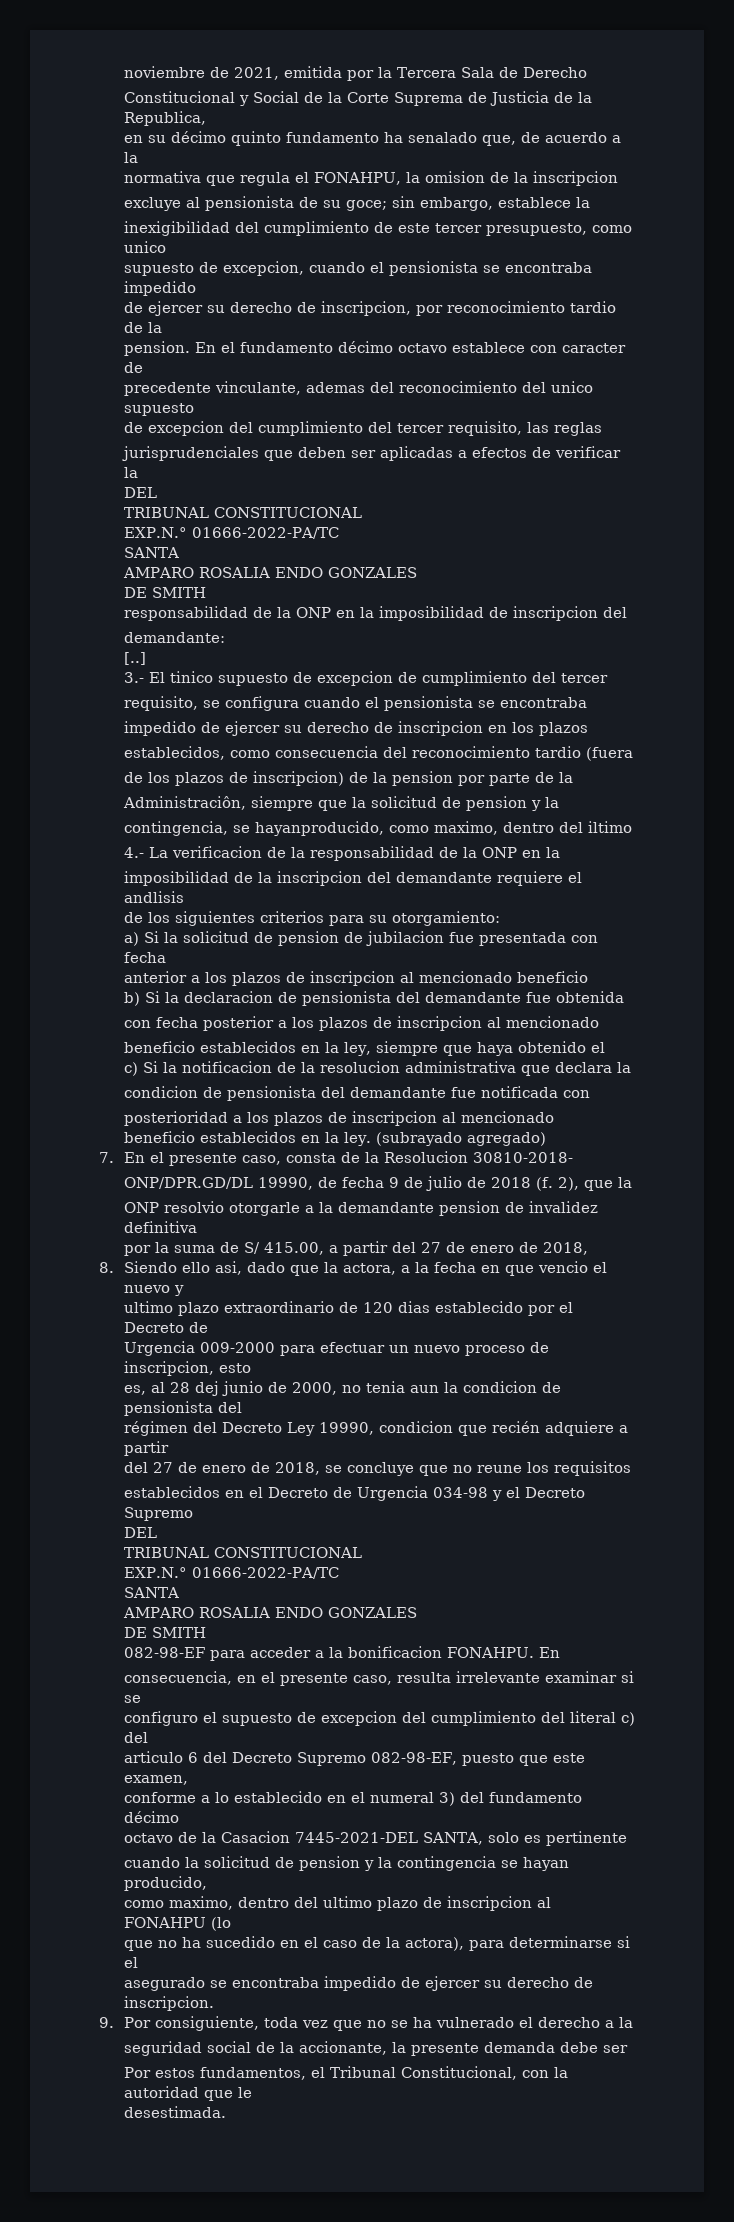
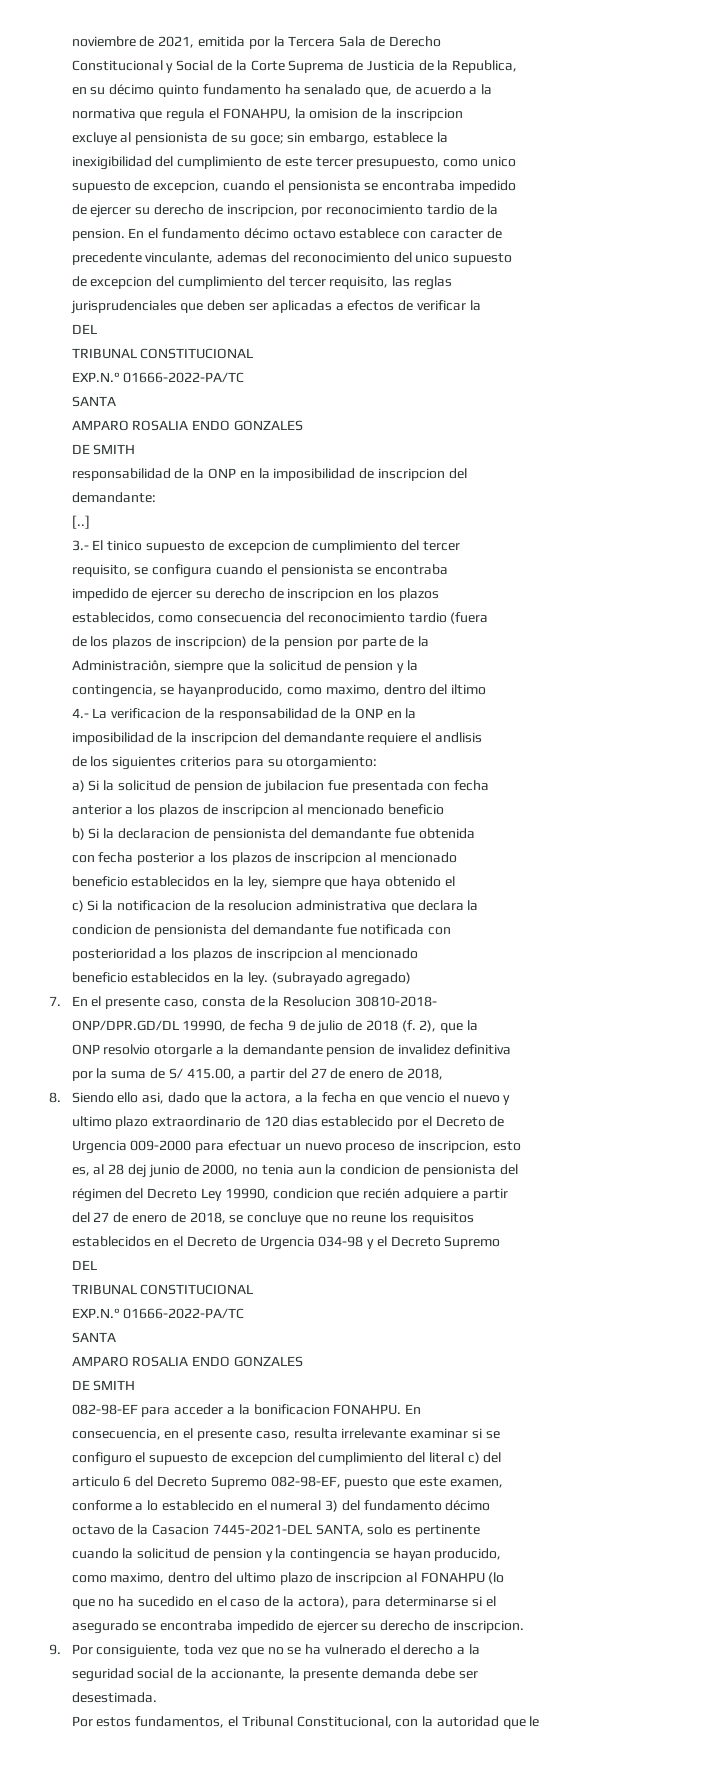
(628, 2049) none -> [71,1692,157,1703] // desestimada.
[123,2106,226,2118] // desestimada. -> (540, 1721) none

